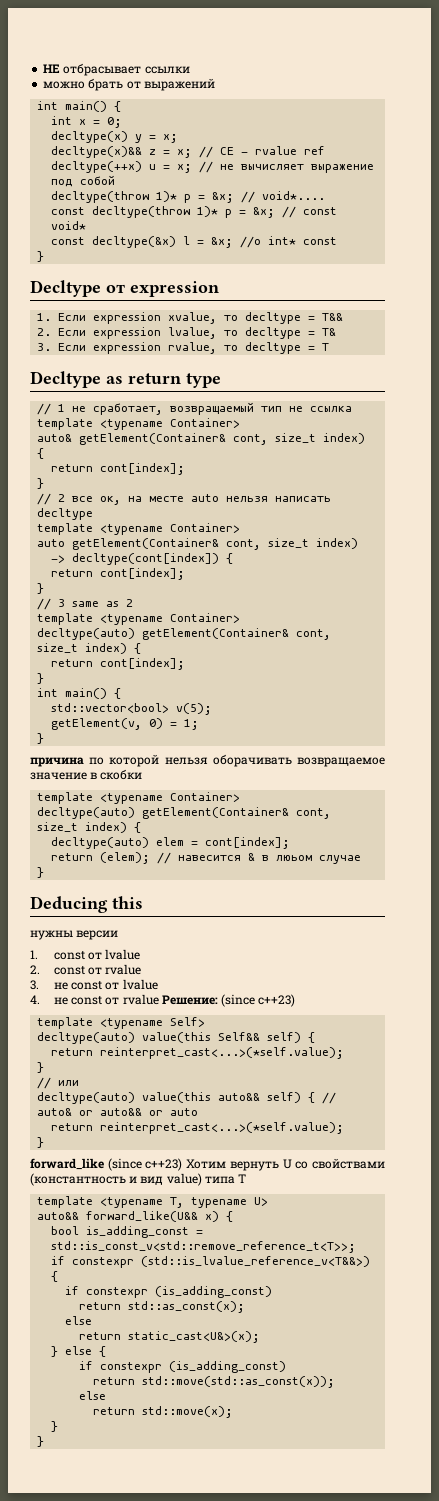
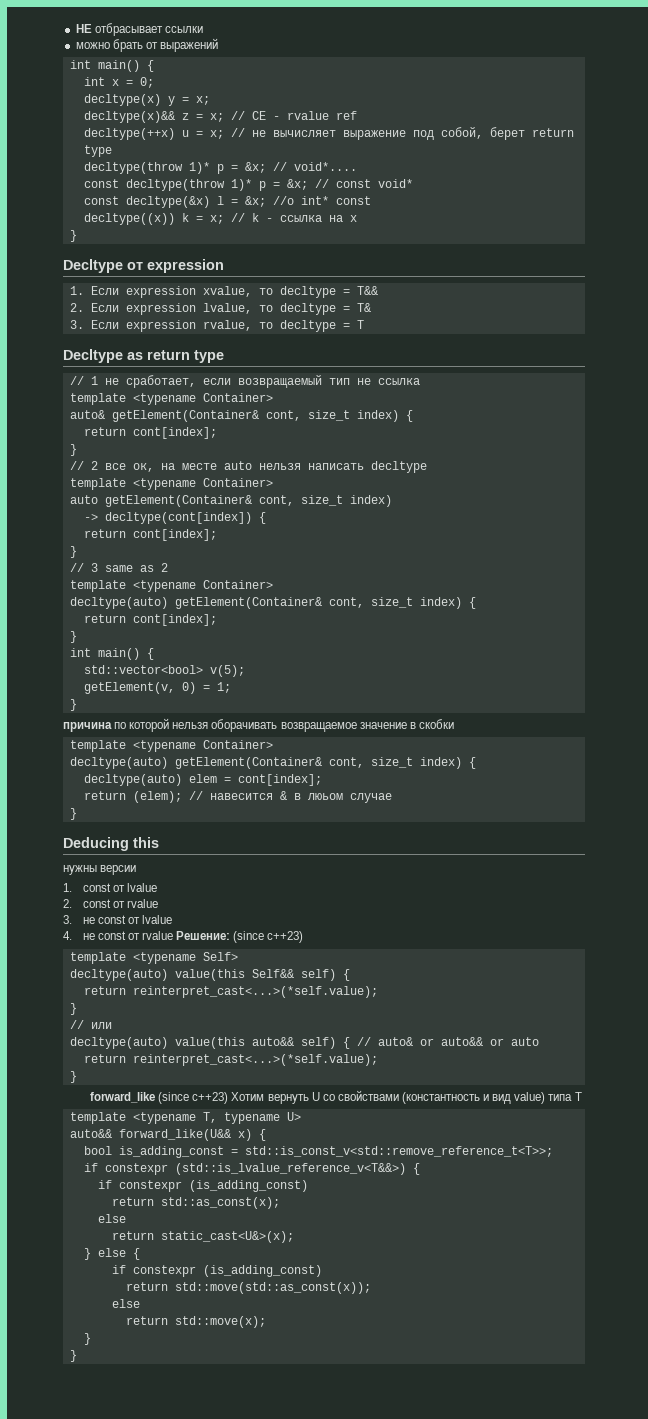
[80,175,116,185] собой -> [440,127,574,140] [83,145,112,157] собой, берет return type
(338, 241) none -> [83,213,357,225] // decltype((x)) k = x; // k - ссылка на x
(164, 409) none -> [202,378,231,385] если

